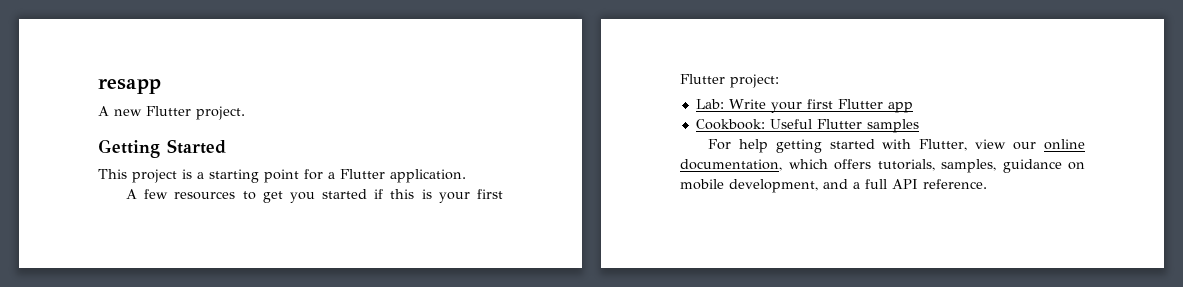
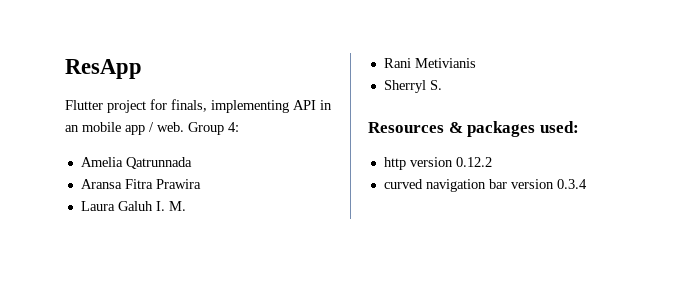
[98,78,161,94] [98,106,245,120] [98,139,226,158] [98,169,466,183] [125,189,503,203] [680,74,779,88] [695,99,913,113] [695,119,919,133] [707,139,1085,153] [680,159,1085,173] [680,179,987,193] resapp // A new Flutter project. // Getting Started // This project is a starting point for a Flutter application. // A few resources to get you started if this is your first Flutter project: // Lab: Write your first Flutter app // Cookbook: Useful Flutter samples // For help getting started with Flutter, view our online documentation, which offers tutorials, samples, guidance on mobile development, and a full API reference. -> [65,59,142,79] [65,99,332,113] [65,122,239,135] [80,157,192,169] [80,179,201,189] [80,201,186,211] [383,58,476,68] [383,80,442,93] [368,121,579,137] [383,157,492,170] [383,179,587,192] ResApp // Flutter project for finals, implementing API in an mobile app / web. Group 4: // Amelia Qatrunnada // Aransa Fitra Prawira // Laura Galuh I. M. // Rani Metivianis // Sherryl S. // Resources & packages used: // http version 0.12.2 // curved navigation bar version 0.3.4

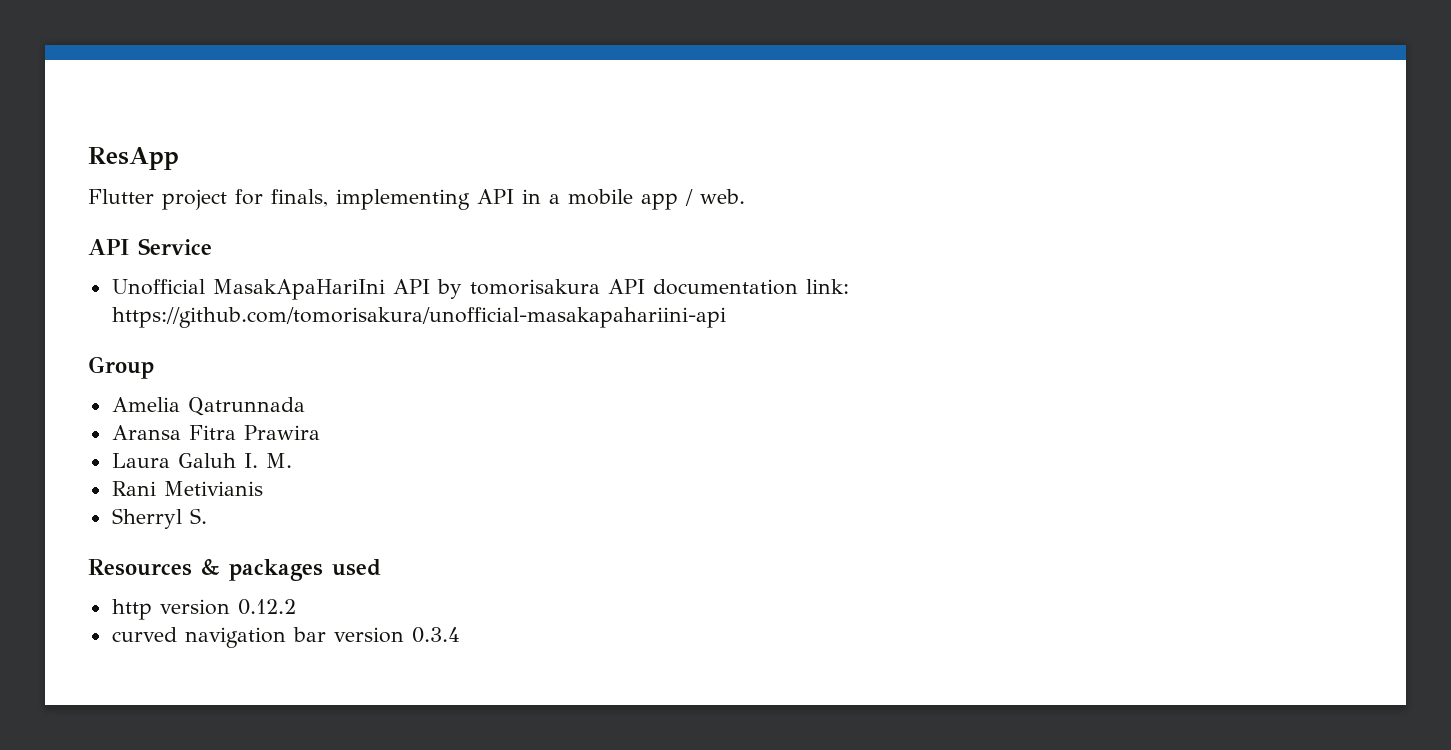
[65,125,79,132] an -> [549,194,560,204] a
(184, 127) none -> [88,238,212,255] [111,279,849,300] [111,307,726,328] // API Service // Unofficial MasakApaHariIni API by tomorisakura API documentation link: https://github.com/tomorisakura/unofficial-masakapahariini-api //
[228,122,239,132] 4: -> (154, 367) none
[539,121,579,133] used: -> [332,559,381,576] used

